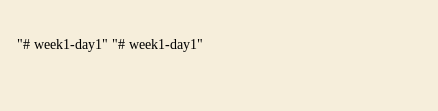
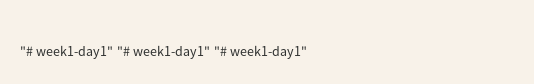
[17,39,203,52] "# week1-day1" "# week1-day1" -> [20,45,307,59] "# week1-day1" "# week1-day1" "# week1-day1"

